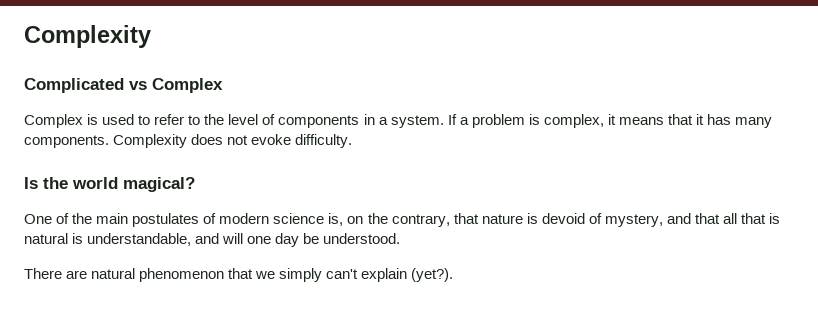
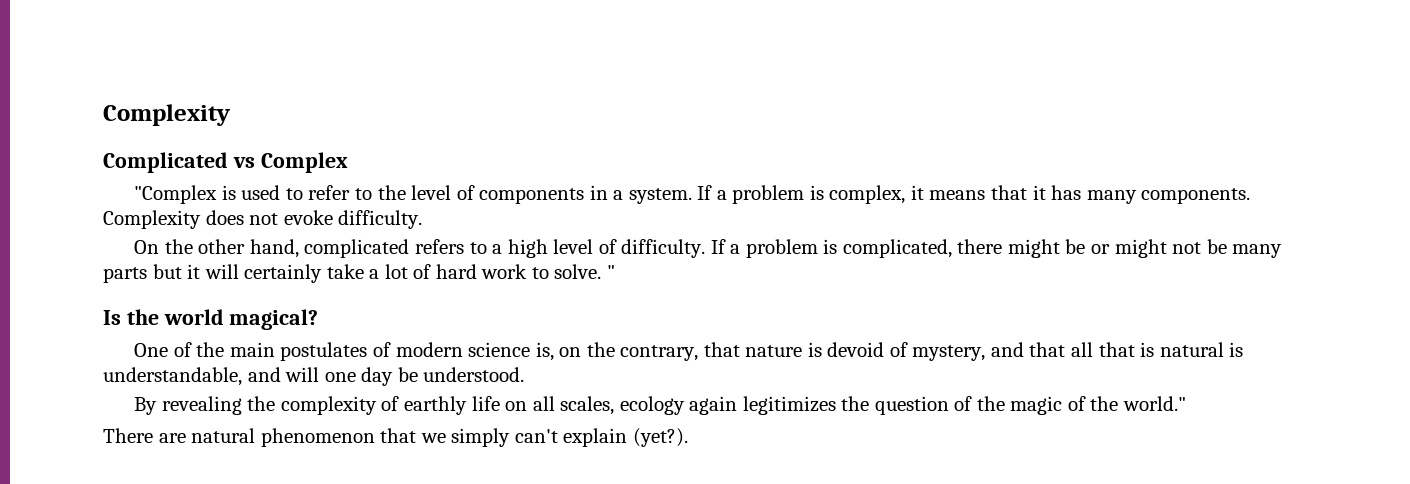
[24,114,83,128] Complex -> [134,185,218,204] "Complex
(353, 141) none -> [134,239,1283,258] [103,264,615,283] // On the other hand, complicated refers to a high level of difficulty. If a problem is complicated, there might be or might not be many parts but it will certainly take a lot of hard work to solve. "
(401, 238) none -> [134,396,1187,415] // By revealing the complexity of earthly life on all scales, ecology again legitimizes the question of the magic of the world."

